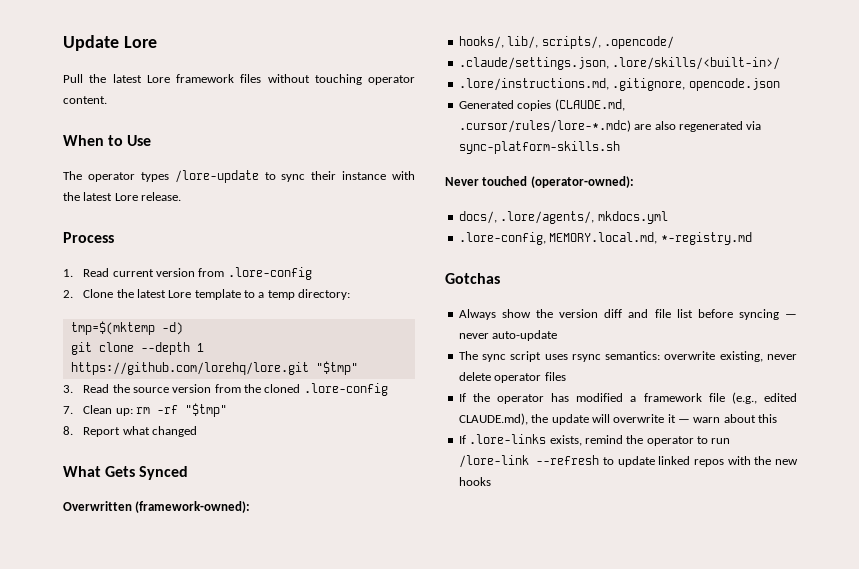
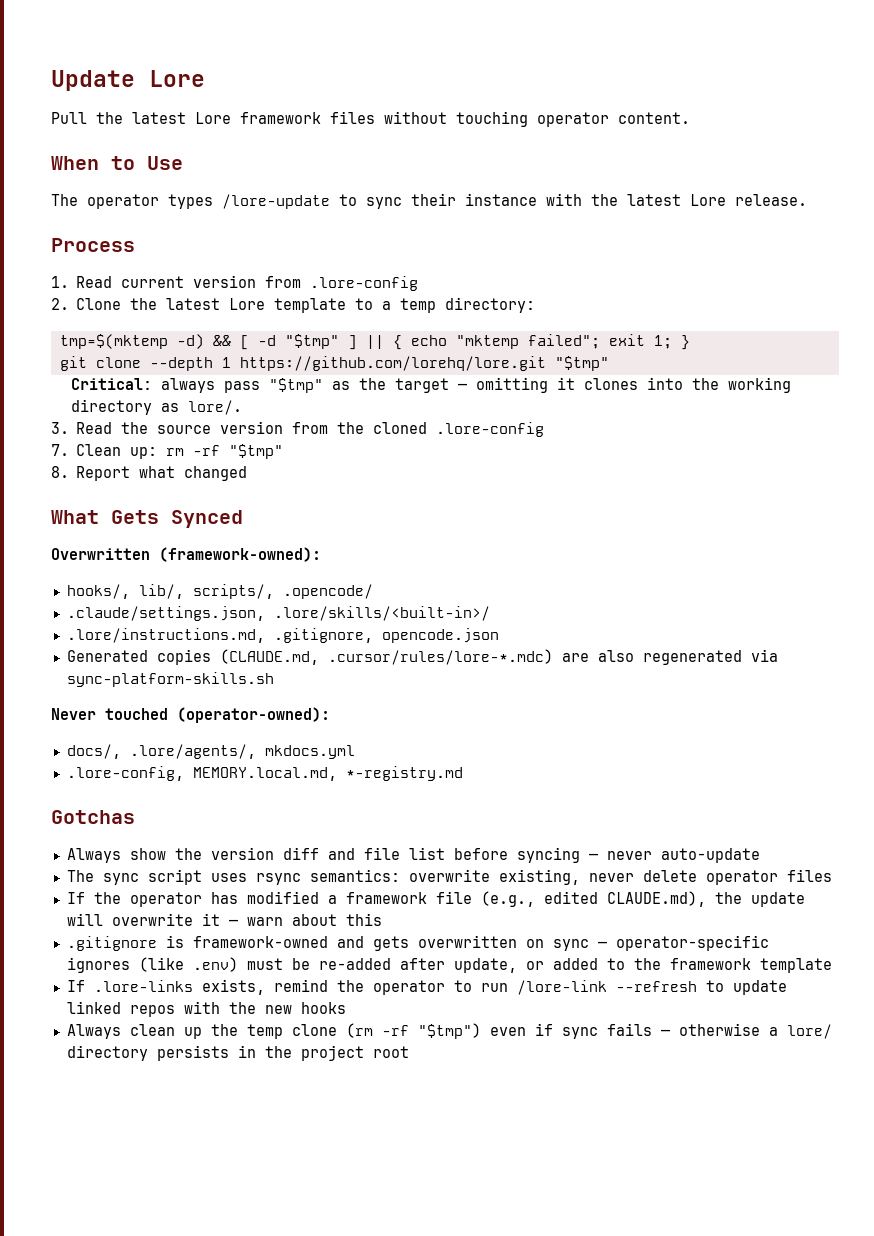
(183, 328) none -> [212,334,690,350] && [ -d "$tmp" ] || { echo "mktemp failed"; exit 1; }
(358, 368) none -> [71,377,792,393] [71,399,243,415] // Critical: always pass "$tmp" as the target — omitting it clones into the working directory as lore/.
(778, 418) none -> [66,935,769,951] [66,957,832,973] // .gitignore is framework-owned and gets overwritten on sync — operator-specific ignores (like .env) must be re-added after update, or added to the framework template
(491, 481) none -> [66,1023,832,1039] [66,1045,409,1061] // Always clean up the temp clone (rm -rf "$tmp") even if sync fails — otherwise a lore/ directory persists in the project root

